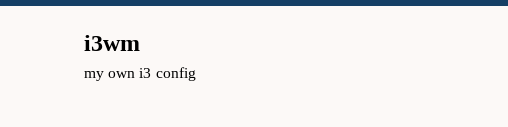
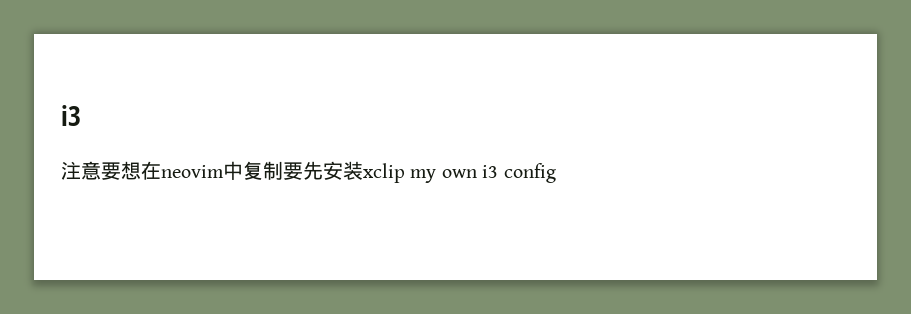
[84,35,140,51] i3wm // -> [61,105,81,126] [61,161,405,183] i3 // 注意要想在neovim中复制要先安装xclip

